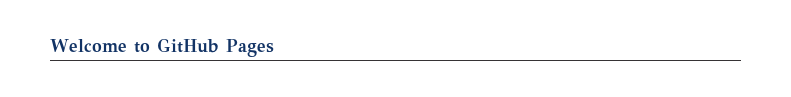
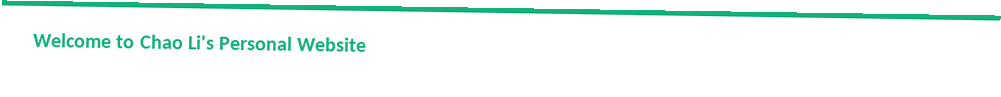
[156,38,274,57] GitHub Pages -> [138,34,368,52] Chao Li's Personal Website

